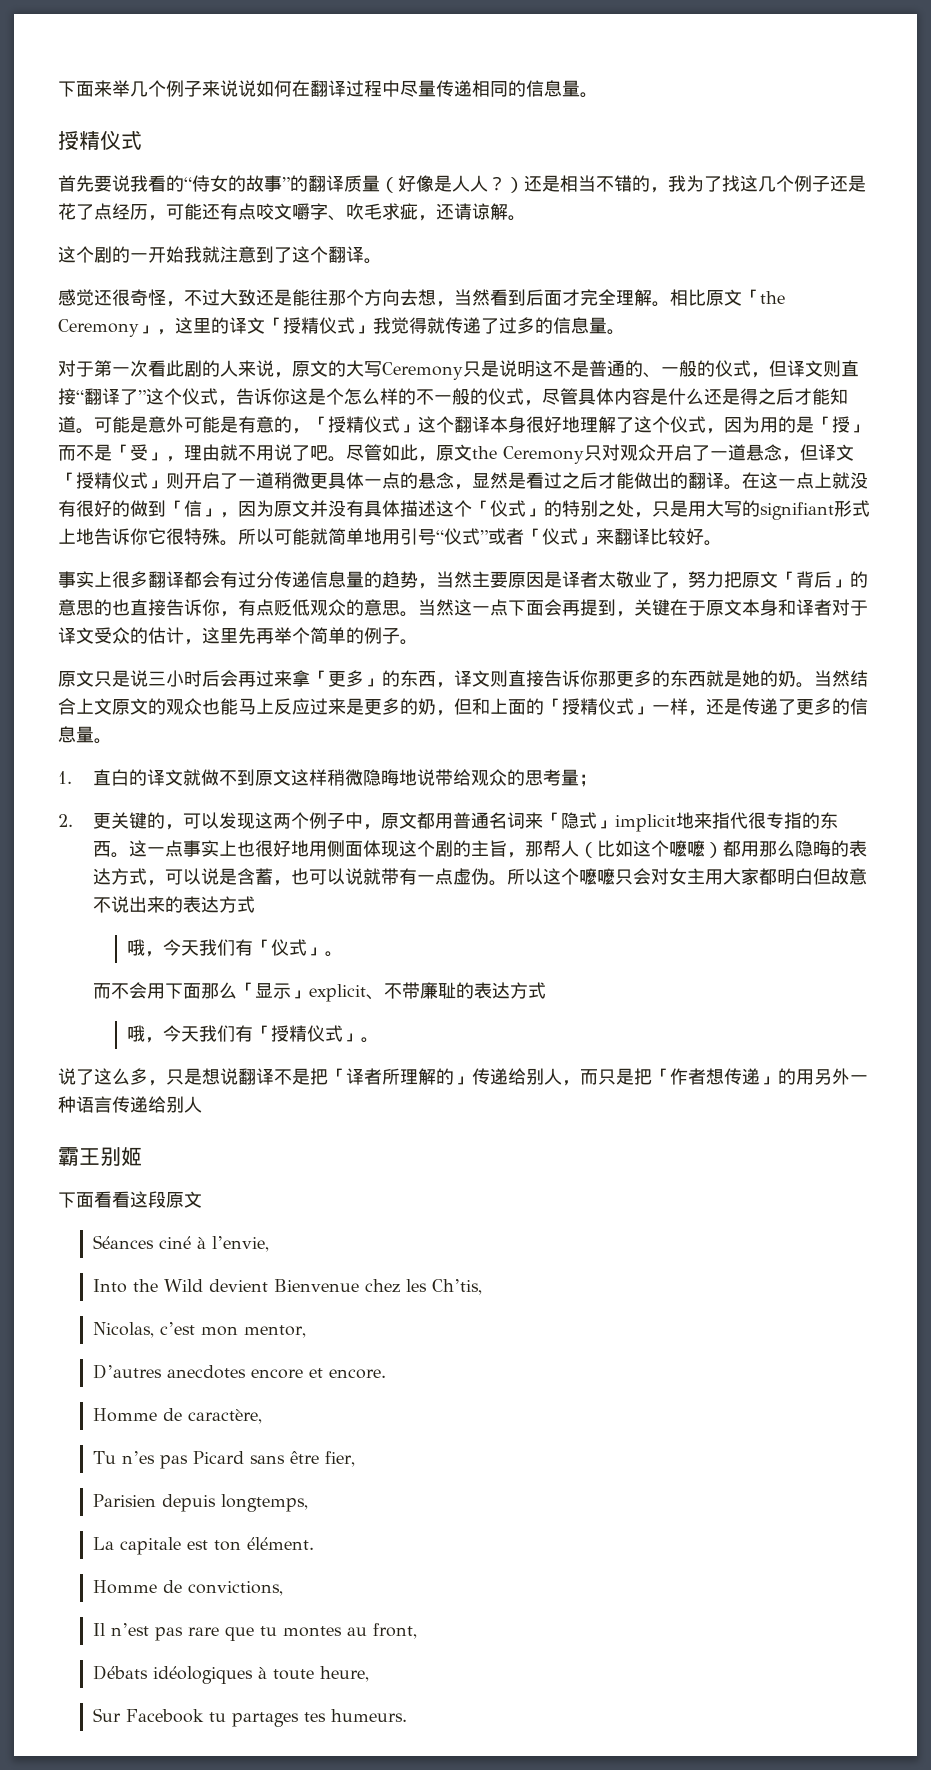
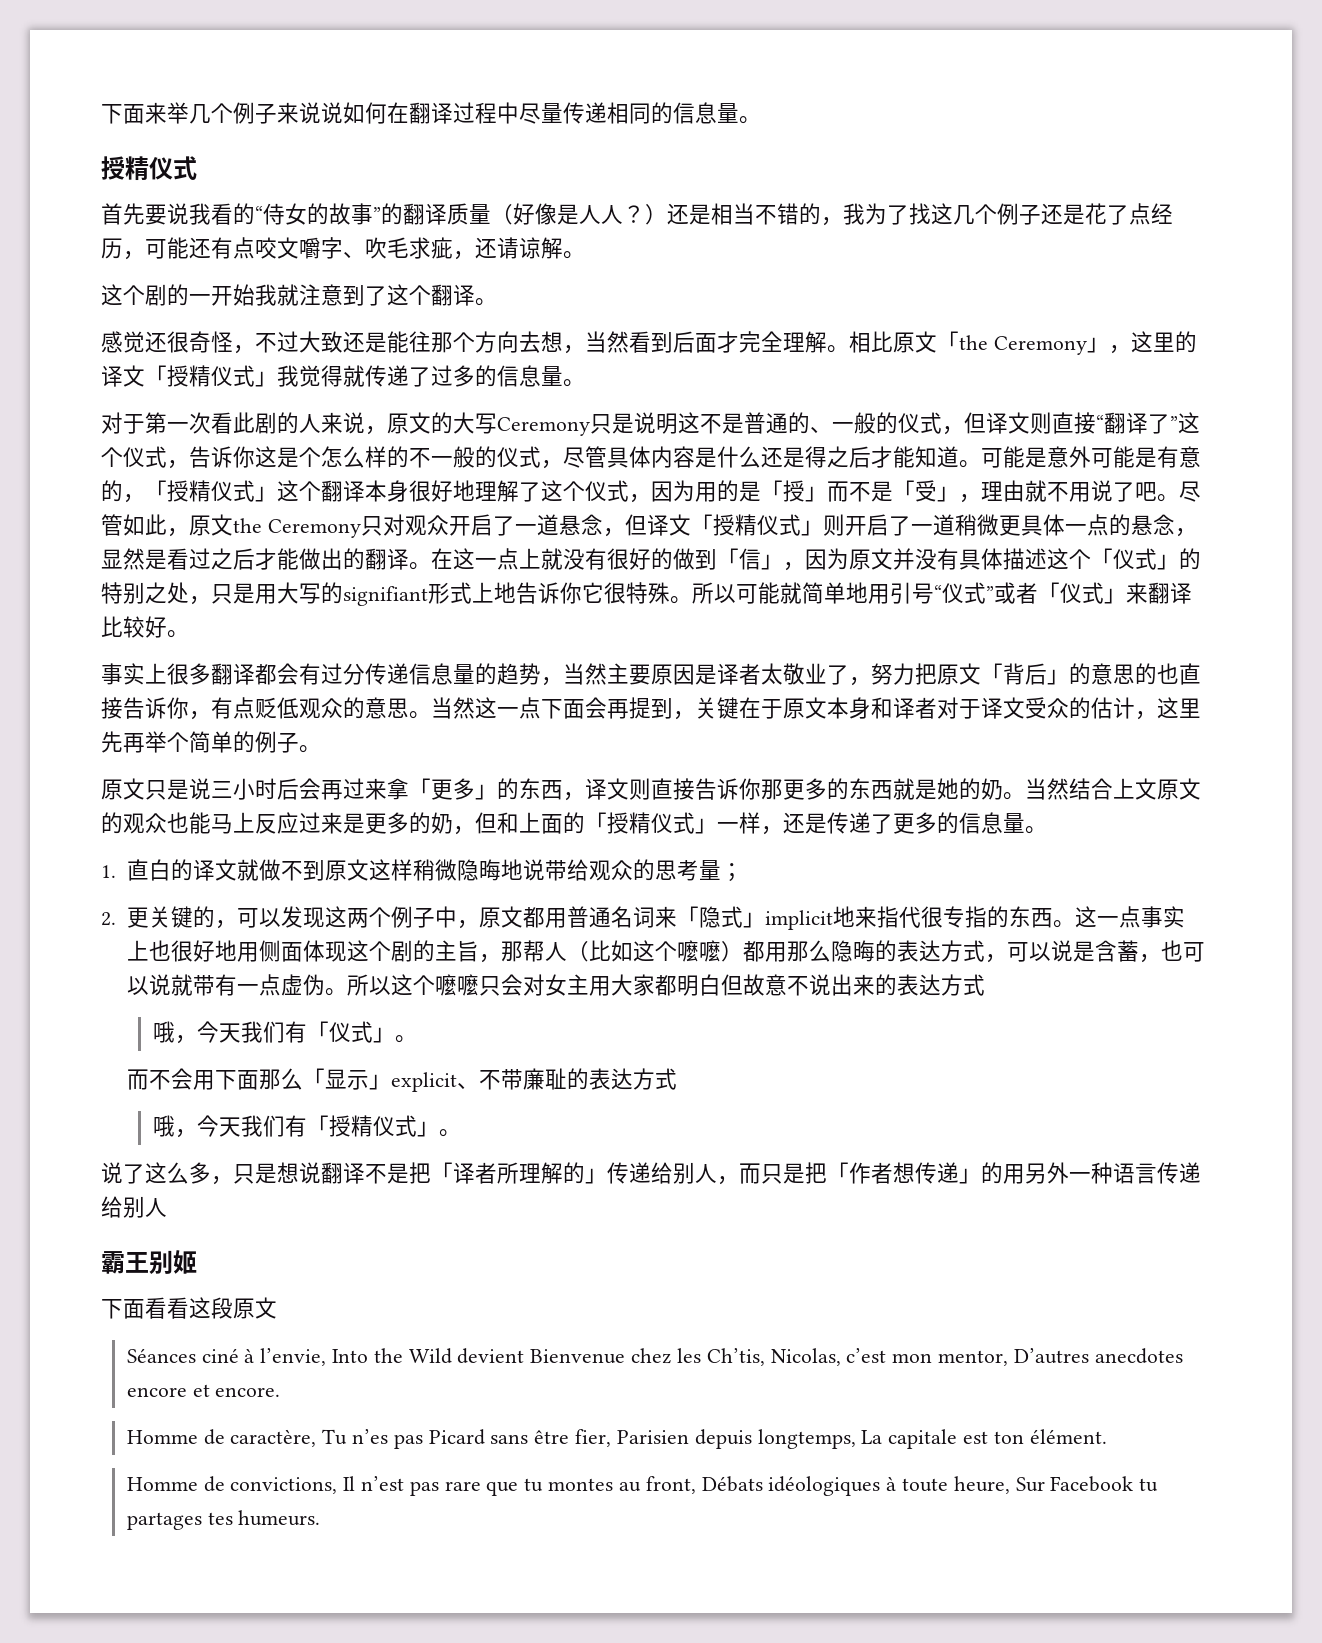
(269, 1244) // -> (327, 1357) none
(482, 1287) // -> (765, 1357) none
(306, 1331) // -> (1008, 1358) none
(262, 1416) // -> (317, 1438) none
(355, 1459) // -> (612, 1438) none
(308, 1503) // -> (856, 1439) none
(283, 1588) // -> (338, 1485) none
(417, 1631) // -> (696, 1485) none
(369, 1674) // -> (1010, 1485) none

